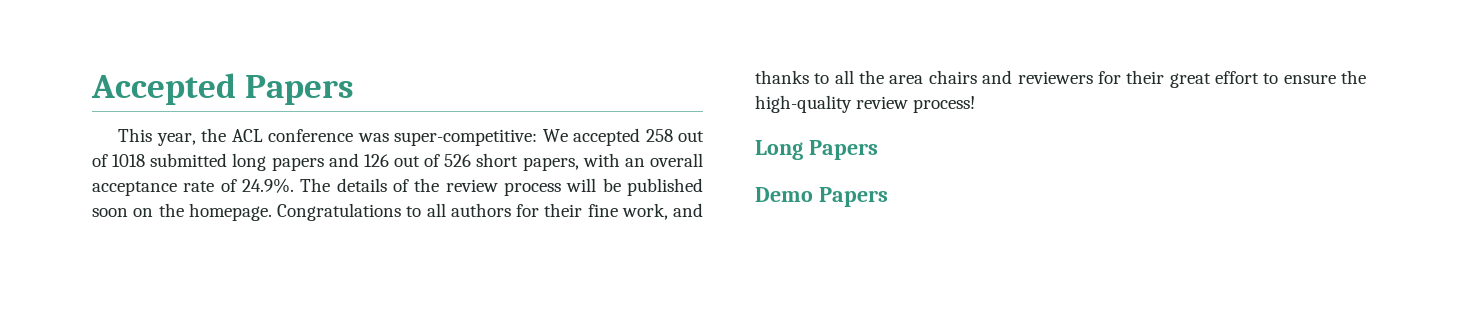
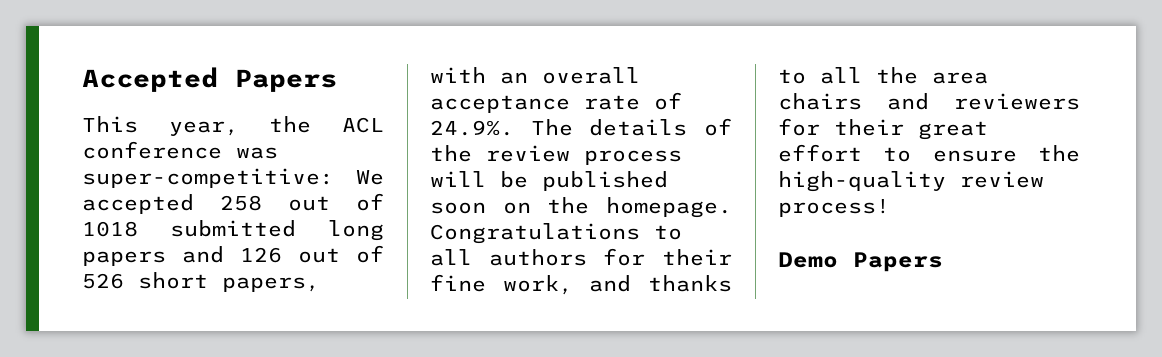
[755,140,878,160] // Long Papers -> (890, 208) none

